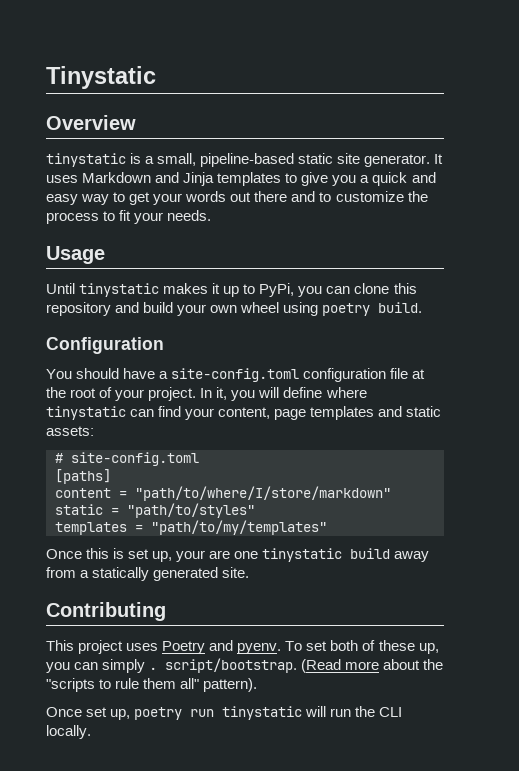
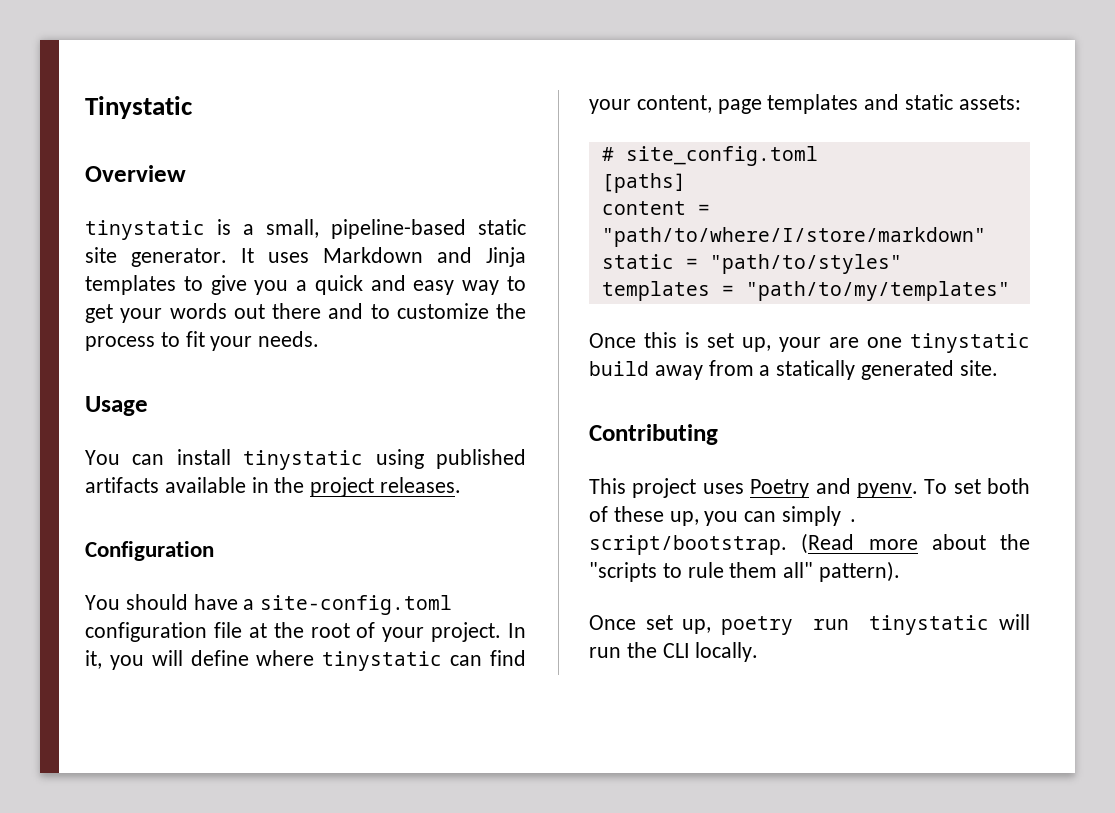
[46,283,417,297] [46,302,423,316] Until tinystatic makes it up to PyPi, you can clone this repository and build your own wheel using poetry build. -> [85,449,526,470] [85,477,462,497] You can install tinystatic using published artifacts available in the project releases.
[71,452,199,466] site-config.toml -> [625,146,818,166] site_config.toml

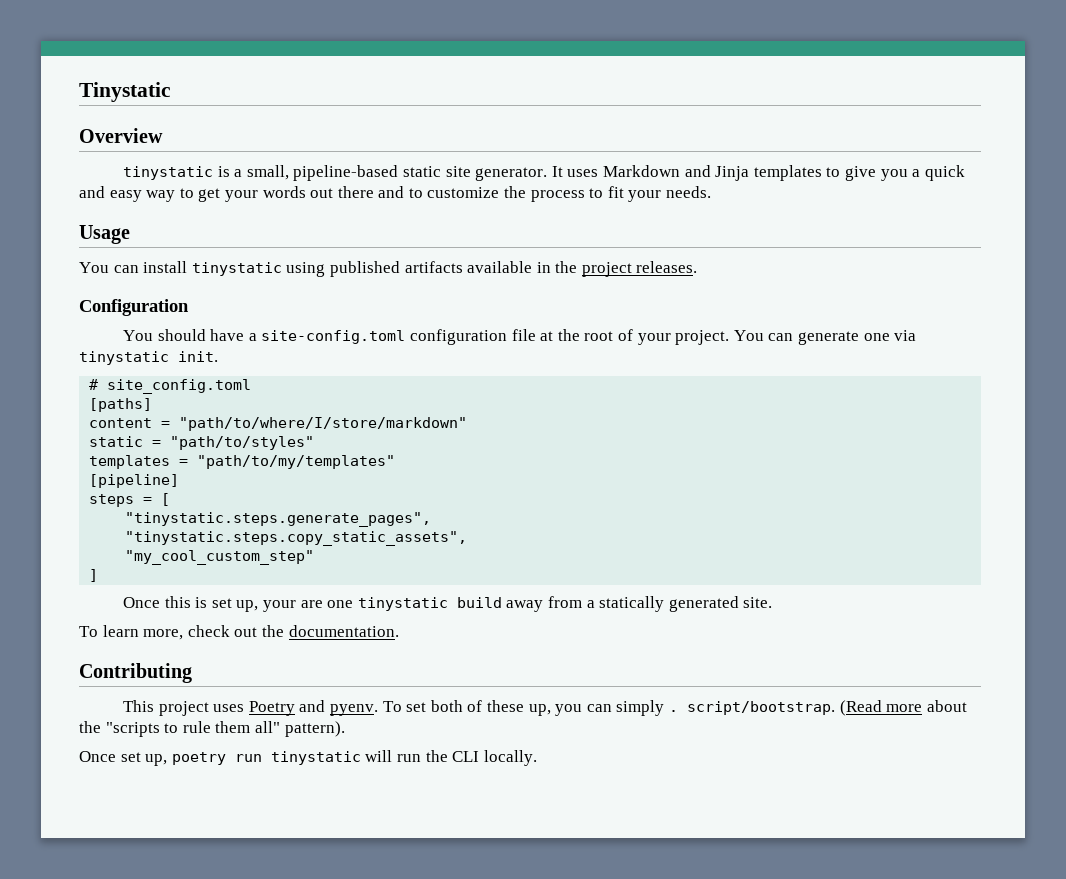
[508,623,526,638] [85,650,526,671] [589,94,1021,114] In it, you will define where tinystatic can find your content, page templates and static assets: -> [733,330,917,345] [79,351,218,365] You can generate one via tinystatic init.
(1010, 291) none -> [89,474,180,488] [89,493,171,507] [125,512,432,527] [125,531,468,546] [125,550,315,565] [89,569,99,582] // [pipeline] // steps = [ // "tinystatic.steps.generate_pages", // "tinystatic.steps.copy_static_assets", // "my_cool_custom_step" // ]
(998, 368) none -> [79,625,399,640] // To learn more, check out the documentation.

